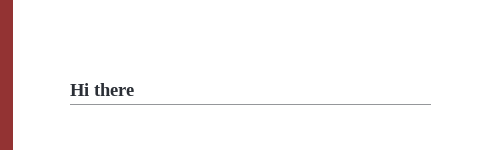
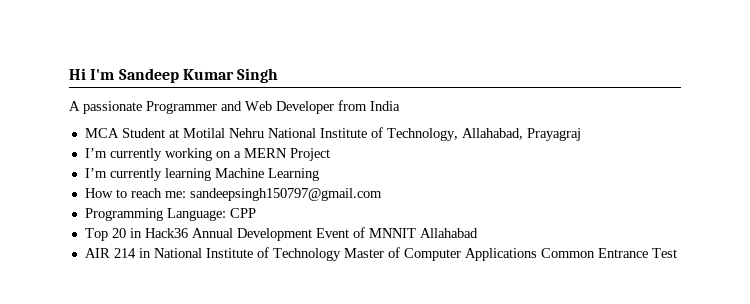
[94,83,134,96] there -> [90,68,279,83] [69,100,400,114] [84,127,581,141] [84,148,330,161] [84,168,319,181] [84,188,382,201] [84,208,256,221] [84,227,478,241] [84,247,677,261] I'm Sandeep Kumar Singh // A passionate Programmer and Web Developer from India // MCA Student at Motilal Nehru National Institute of Technology, Allahabad, Prayagraj // I’m currently working on a MERN Project // I’m currently learning Machine Learning // How to reach me: sandeepsingh150797@gmail.com // Programming Language: CPP // Top 20 in Hack36 Annual Development Event of MNNIT Allahabad // AIR 214 in National Institute of Technology Master of Computer Applications Common Entrance Test

